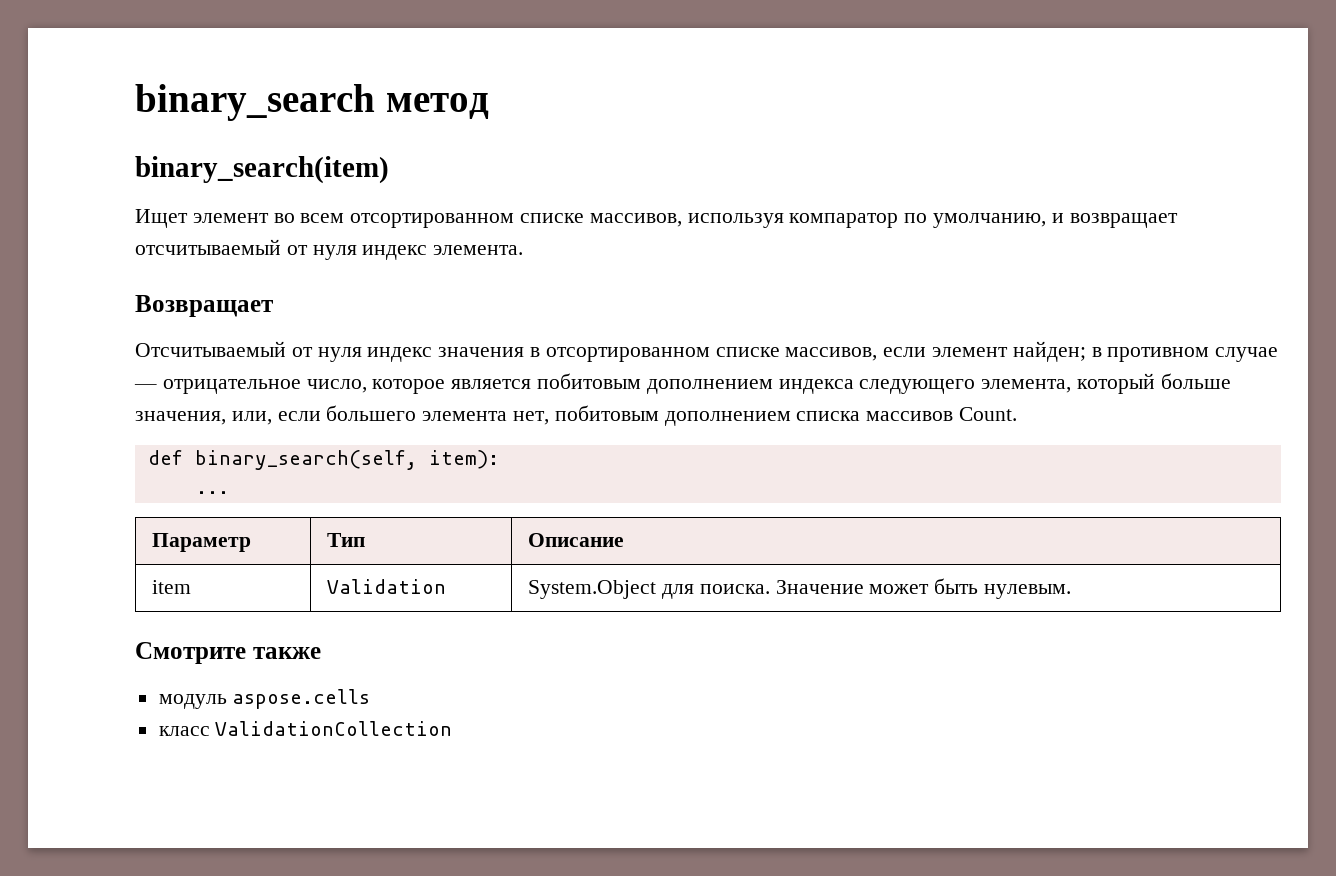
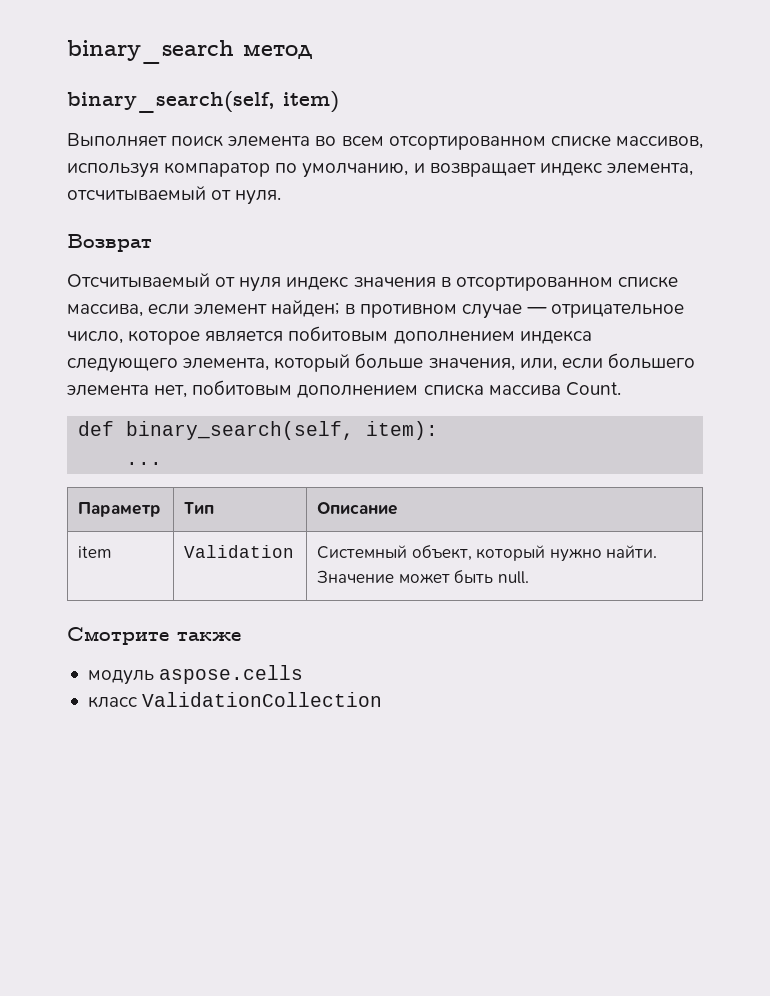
[135,156,389,184] [135,209,269,228] binary_search(item) // Ищет элемент -> [67,91,339,113] [67,133,311,147] binary_search(self, item) // Выполняет поиск элемента
[135,239,524,260] [135,295,273,317] отсчитываемый от нуля индекс элемента. // Возвращает -> [539,162,693,176] [67,186,282,205] [67,234,152,252] индекс элемента, отсчитываемый от нуля. // Возврат
[785,347,878,361] массивов, -> [67,304,143,317] массива,
[866,411,954,421] массивов -> [488,385,561,395] массива
[528,580,770,599] System.Object для поиска. -> [317,545,658,562] Системный объект, который нужно найти.
[983,584,1071,599] нулевым. -> [497,571,529,584] null.

